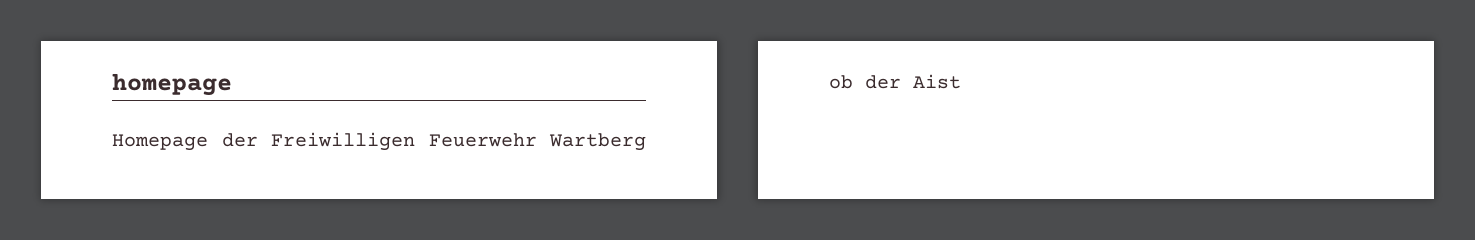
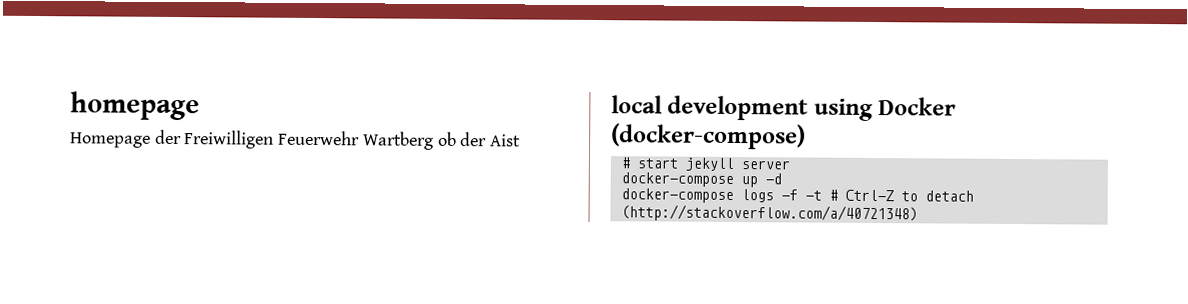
(961, 81) none -> [611,95,957,121] [611,123,806,150] [620,157,790,172] [620,172,782,188] [620,188,974,204] [620,204,918,223] // local development using Docker (docker-compose) // # start jekyll server // docker-compose up -d // docker-compose logs -f -t # Ctrl-Z to detach (http://stackoverflow.com/a/40721348)

